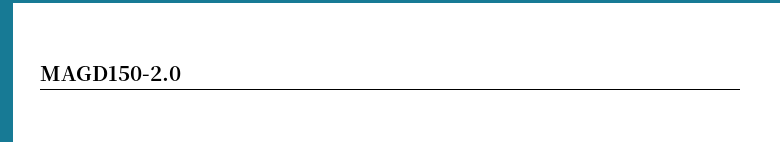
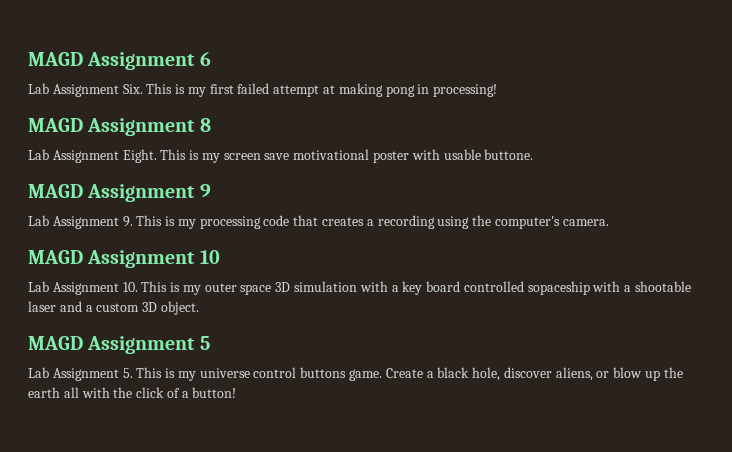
[40,66,181,81] MAGD150-2.0 -> [28,52,211,70] [28,83,498,97] [28,118,211,136] [28,149,534,163] [28,184,211,202] [28,215,609,229] [28,250,220,268] [28,281,692,295] [28,301,199,315] [28,336,210,354] [28,367,683,381] [28,387,237,398] MAGD Assignment 6 // Lab Assignment Six. This is my first failed attempt at making pong in processing! // MAGD Assignment 8 // Lab Assignment Eight. This is my screen save motivational poster with usable buttone. // MAGD Assignment 9 // Lab Assignment 9. This is my processing code that creates a recording using the computer's camera. // MAGD Assignment 10 // Lab Assignment 10. This is my outer space 3D simulation with a key board controlled sopaceship with a shootable laser and a custom 3D object. // MAGD Assignment 5 // Lab Assignment 5. This is my universe control buttons game. Create a black hole, discover aliens, or blow up the earth all with the click of a button!

